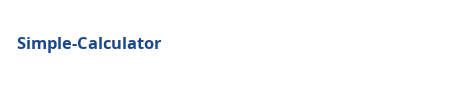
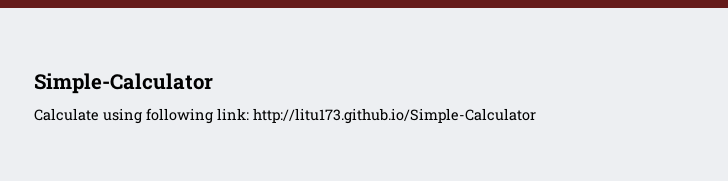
(162, 45) none -> [34,108,536,124] // Calculate using following link: http://litu173.github.io/Simple-Calculator

